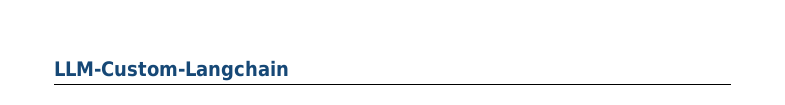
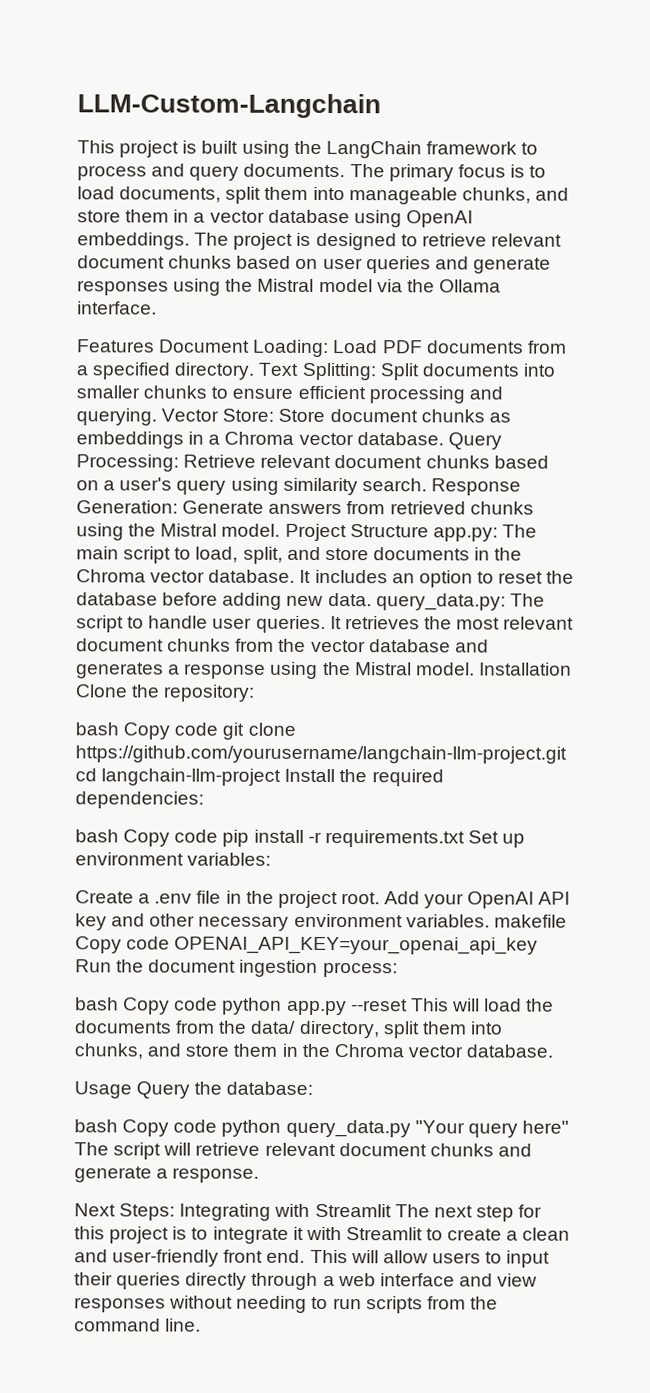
(289, 70) none -> [77,140,539,159] [77,163,547,182] [77,186,569,205] [77,209,473,228] [77,232,562,251] [77,255,551,274] [77,278,501,296] [77,301,157,315] [77,339,567,358] [76,362,555,381] [76,385,503,404] [76,408,511,426] [76,431,502,450] [76,454,549,472] [76,477,521,496] [76,500,534,515] [76,523,537,542] [76,546,523,564] [76,569,575,588] [76,592,545,611] [76,615,575,634] [76,638,489,653] [76,661,572,679] [75,684,256,702] [75,722,296,740] [75,745,567,764] [75,768,444,787] [75,791,204,809] [75,829,526,848] [75,852,272,866] [75,890,571,909] [75,913,567,931] [75,936,539,955] [75,959,398,978] [75,997,555,1016] [74,1020,503,1039] [74,1043,554,1060] [74,1081,314,1099] [74,1119,569,1138] [74,1142,532,1160] [74,1166,260,1183] [74,1203,543,1222] [74,1226,571,1244] [74,1249,551,1268] [74,1272,538,1290] [74,1295,498,1314] [74,1318,202,1332] // This project is built using the LangChain framework to process and query documents. The primary focus is to load documents, split them into manageable chunks, and store them in a vector database using OpenAI embeddings. The project is designed to retrieve relevant document chunks based on user queries and generate responses using the Mistral model via the Ollama interface. // Features Document Loading: Load PDF documents from a specified directory. Text Splitting: Split documents into smaller chunks to ensure efficient processing and querying. Vector Store: Store document chunks as embeddings in a Chroma vector database. Query Processing: Retrieve relevant document chunks based on a user's query using similarity search. Response Generation: Generate answers from retrieved chunks using the Mistral model. Project Structure app.py: The main script to load, split, and store documents in the Chroma vector database. It includes an option to reset the database before adding new data. query_data.py: The script to handle user queries. It retrieves the most relevant document chunks from the vector database and generates a response using the Mistral model. Installation Clone the repository: // bash Copy code git clone https://github.com/yourusername/langchain-llm-project.git cd langchain-llm-project Install the required dependencies: // bash Copy code pip install -r requirements.txt Set up environment variables: // Create a .env file in the project root. Add your OpenAI API key and other necessary environment variables. makefile Copy code OPENAI_API_KEY=your_openai_api_key Run the document ingestion process: // bash Copy code python app.py --reset This will load the documents from the data/ directory, split them into chunks, and store them in the Chroma vector database. // Usage Query the database: // bash Copy code python query_data.py "Your query here" The script will retrieve relevant document chunks and generate a response. // Next Steps: Integrating with Streamlit The next step for this project is to integrate it with Streamlit to create a clean and user-friendly front end. This will allow users to input their queries directly through a web interface and view responses without needing to run scripts from the command line.

